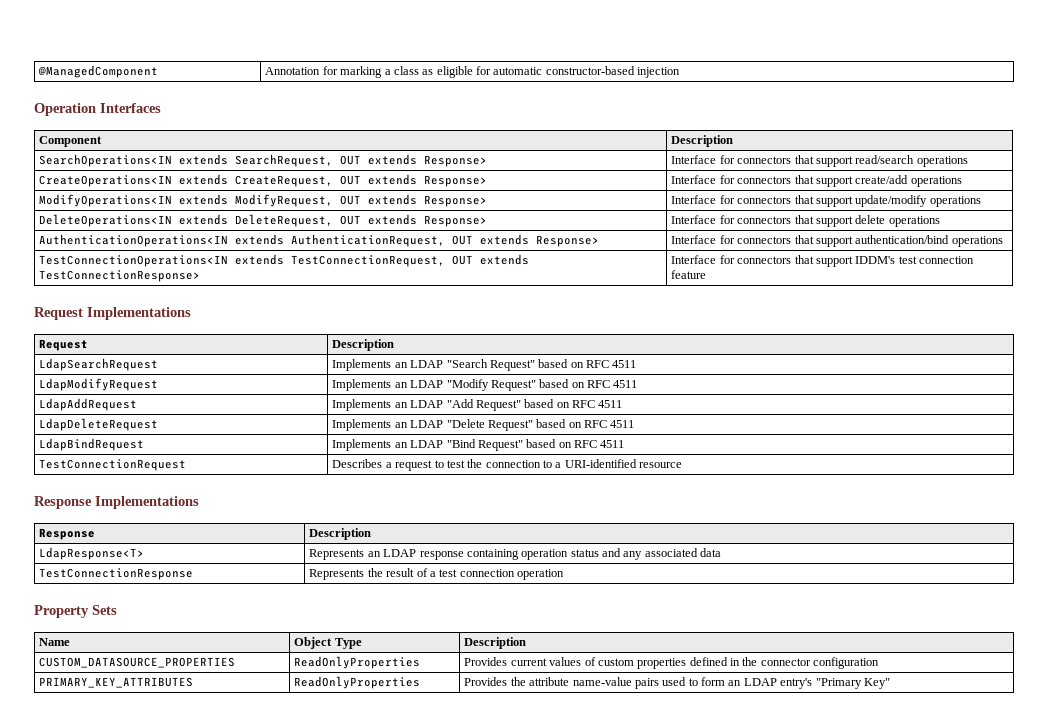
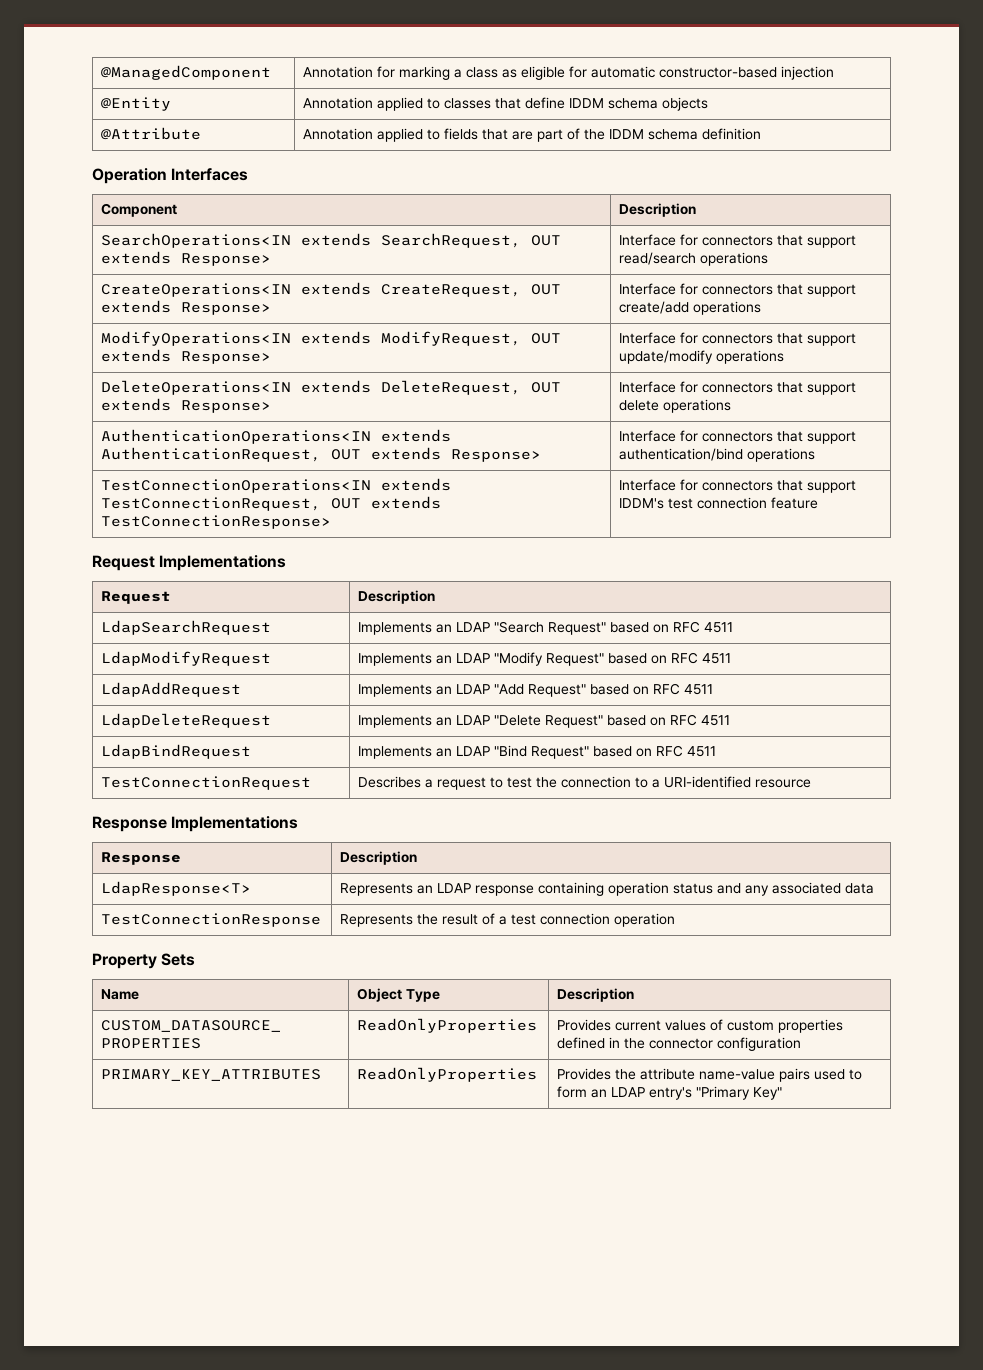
(681, 72) none -> [101,97,172,111] [303,97,709,111] [101,127,202,140] [303,128,762,142] // @Entity | Annotation applied to classes that define IDDM schema objects // @Attribute | Annotation applied to fields that are part of the IDDM schema definition

